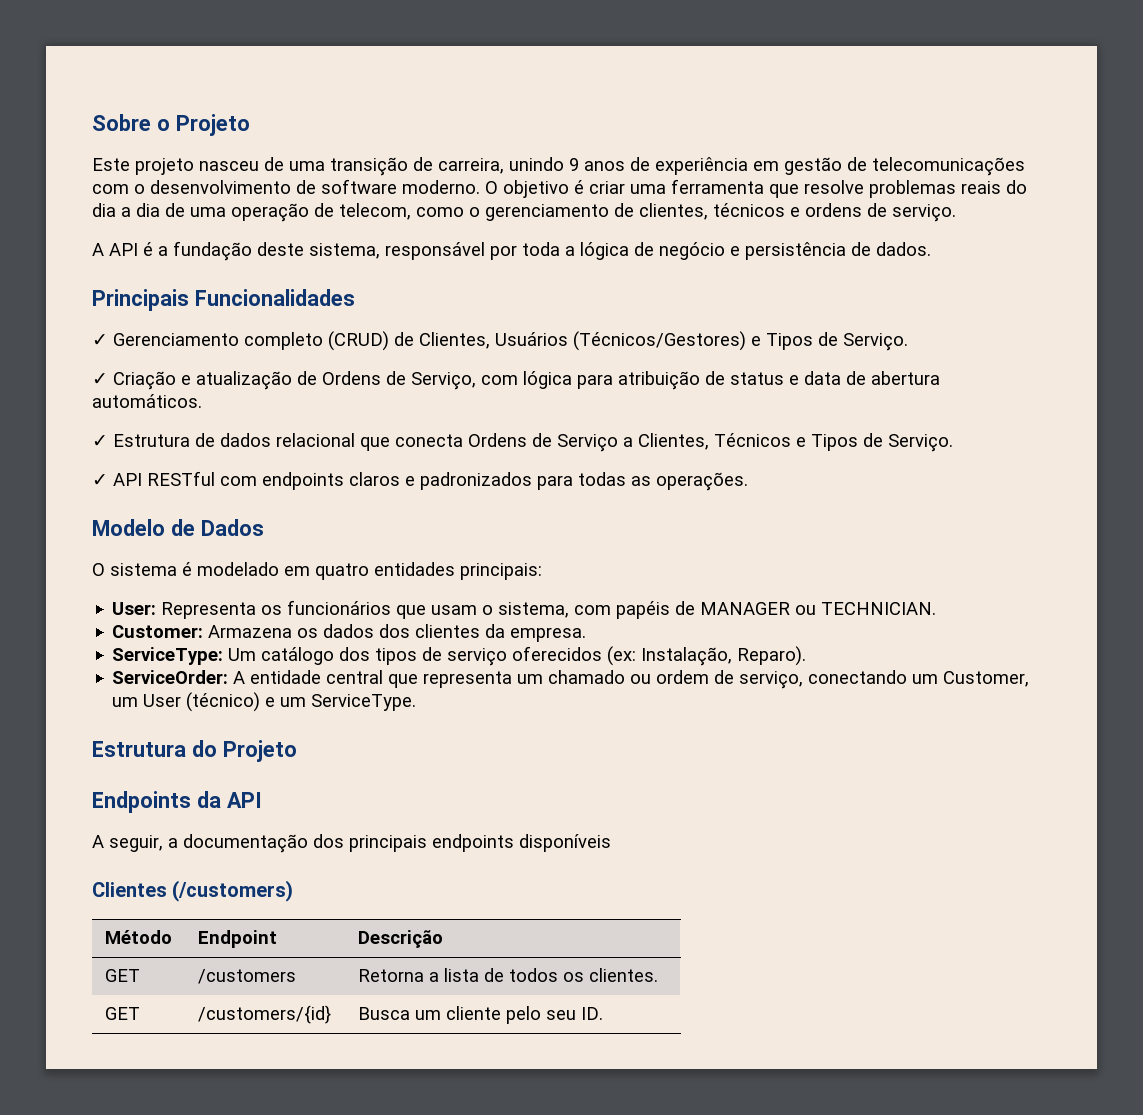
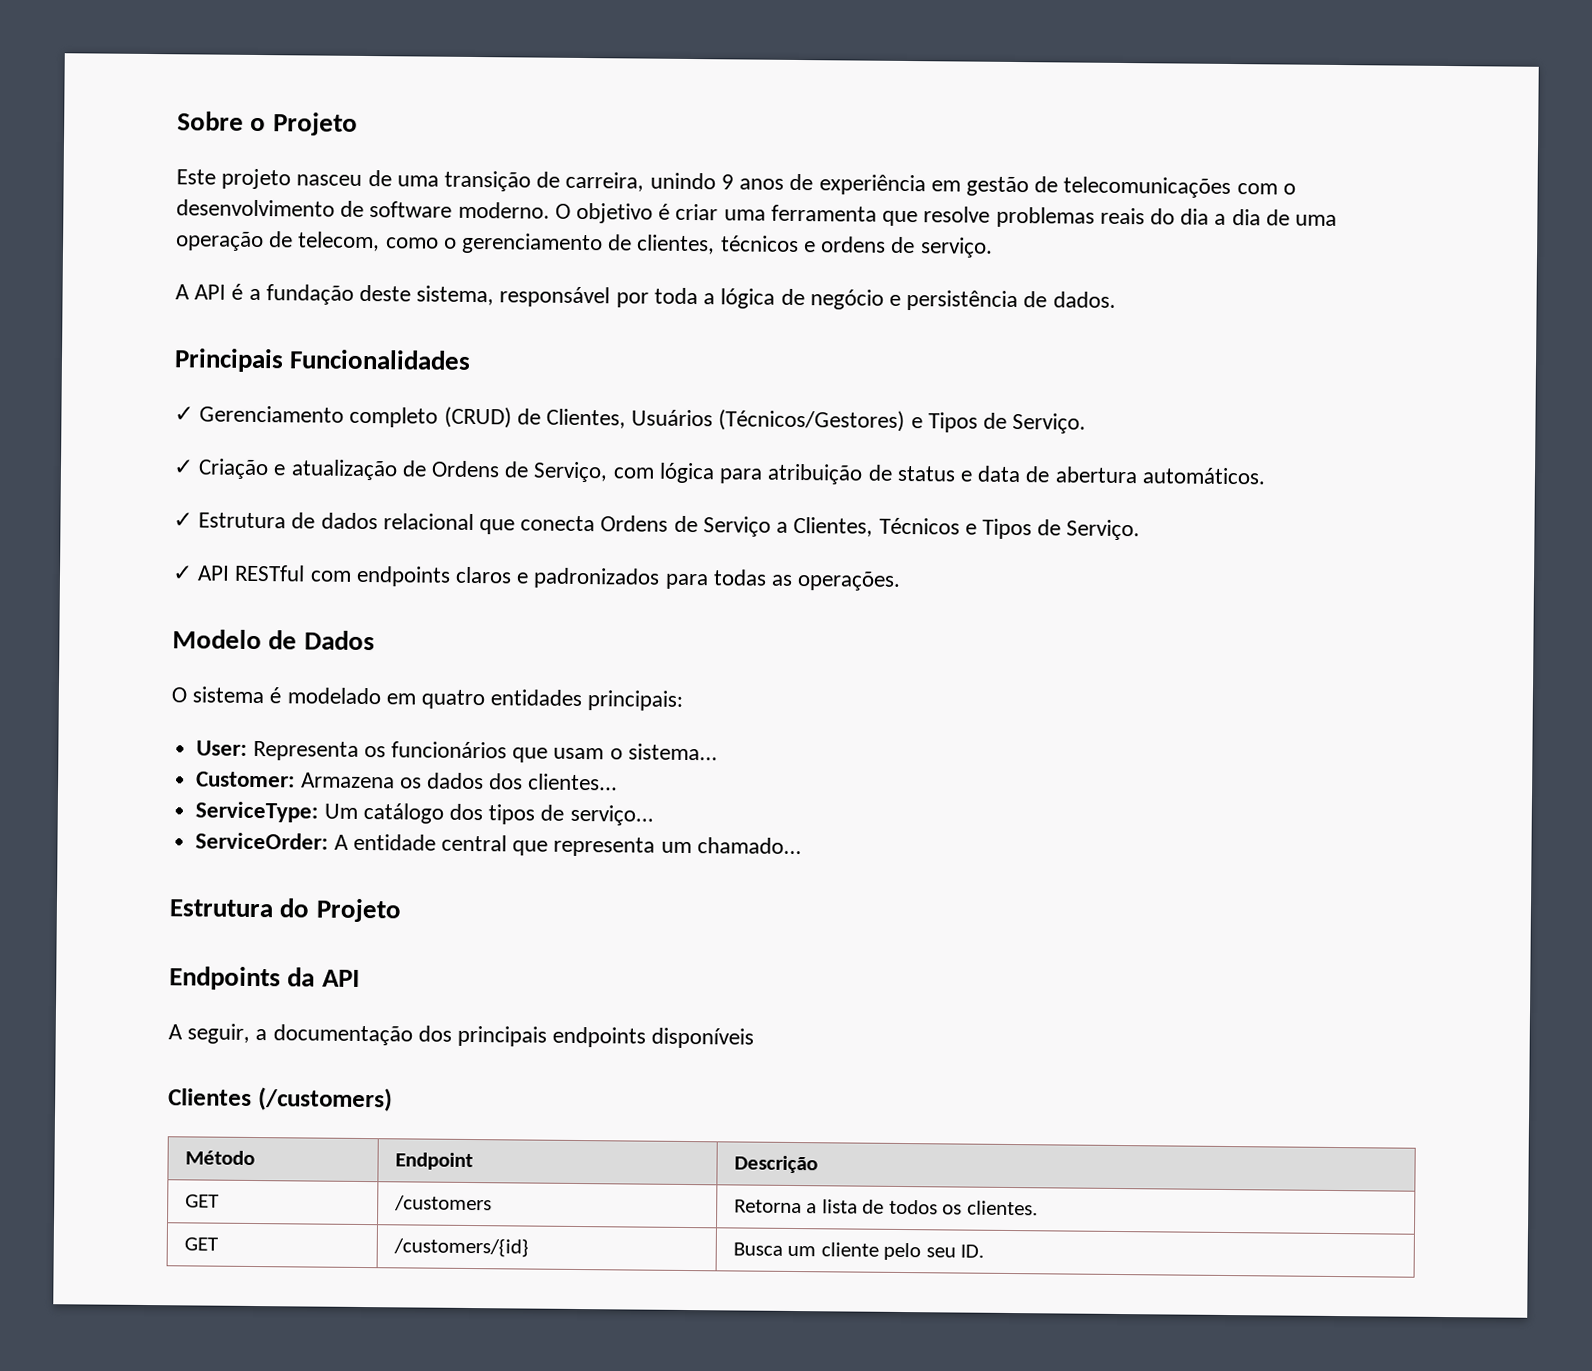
[498,601,937,619] sistema, com papéis de MANAGER ou TECHNICIAN. -> [627,743,718,761] sistema...
[415,624,587,642] clientes da empresa. -> [528,773,619,791] clientes...
[447,646,807,666] serviço oferecidos (ex: Instalação, Reparo). -> [569,804,654,826] serviço...
[548,670,1030,689] [112,692,417,712] chamado ou ordem de serviço, conectando um Customer, um User (técnico) e um ServiceType. -> [696,837,802,855] chamado...

